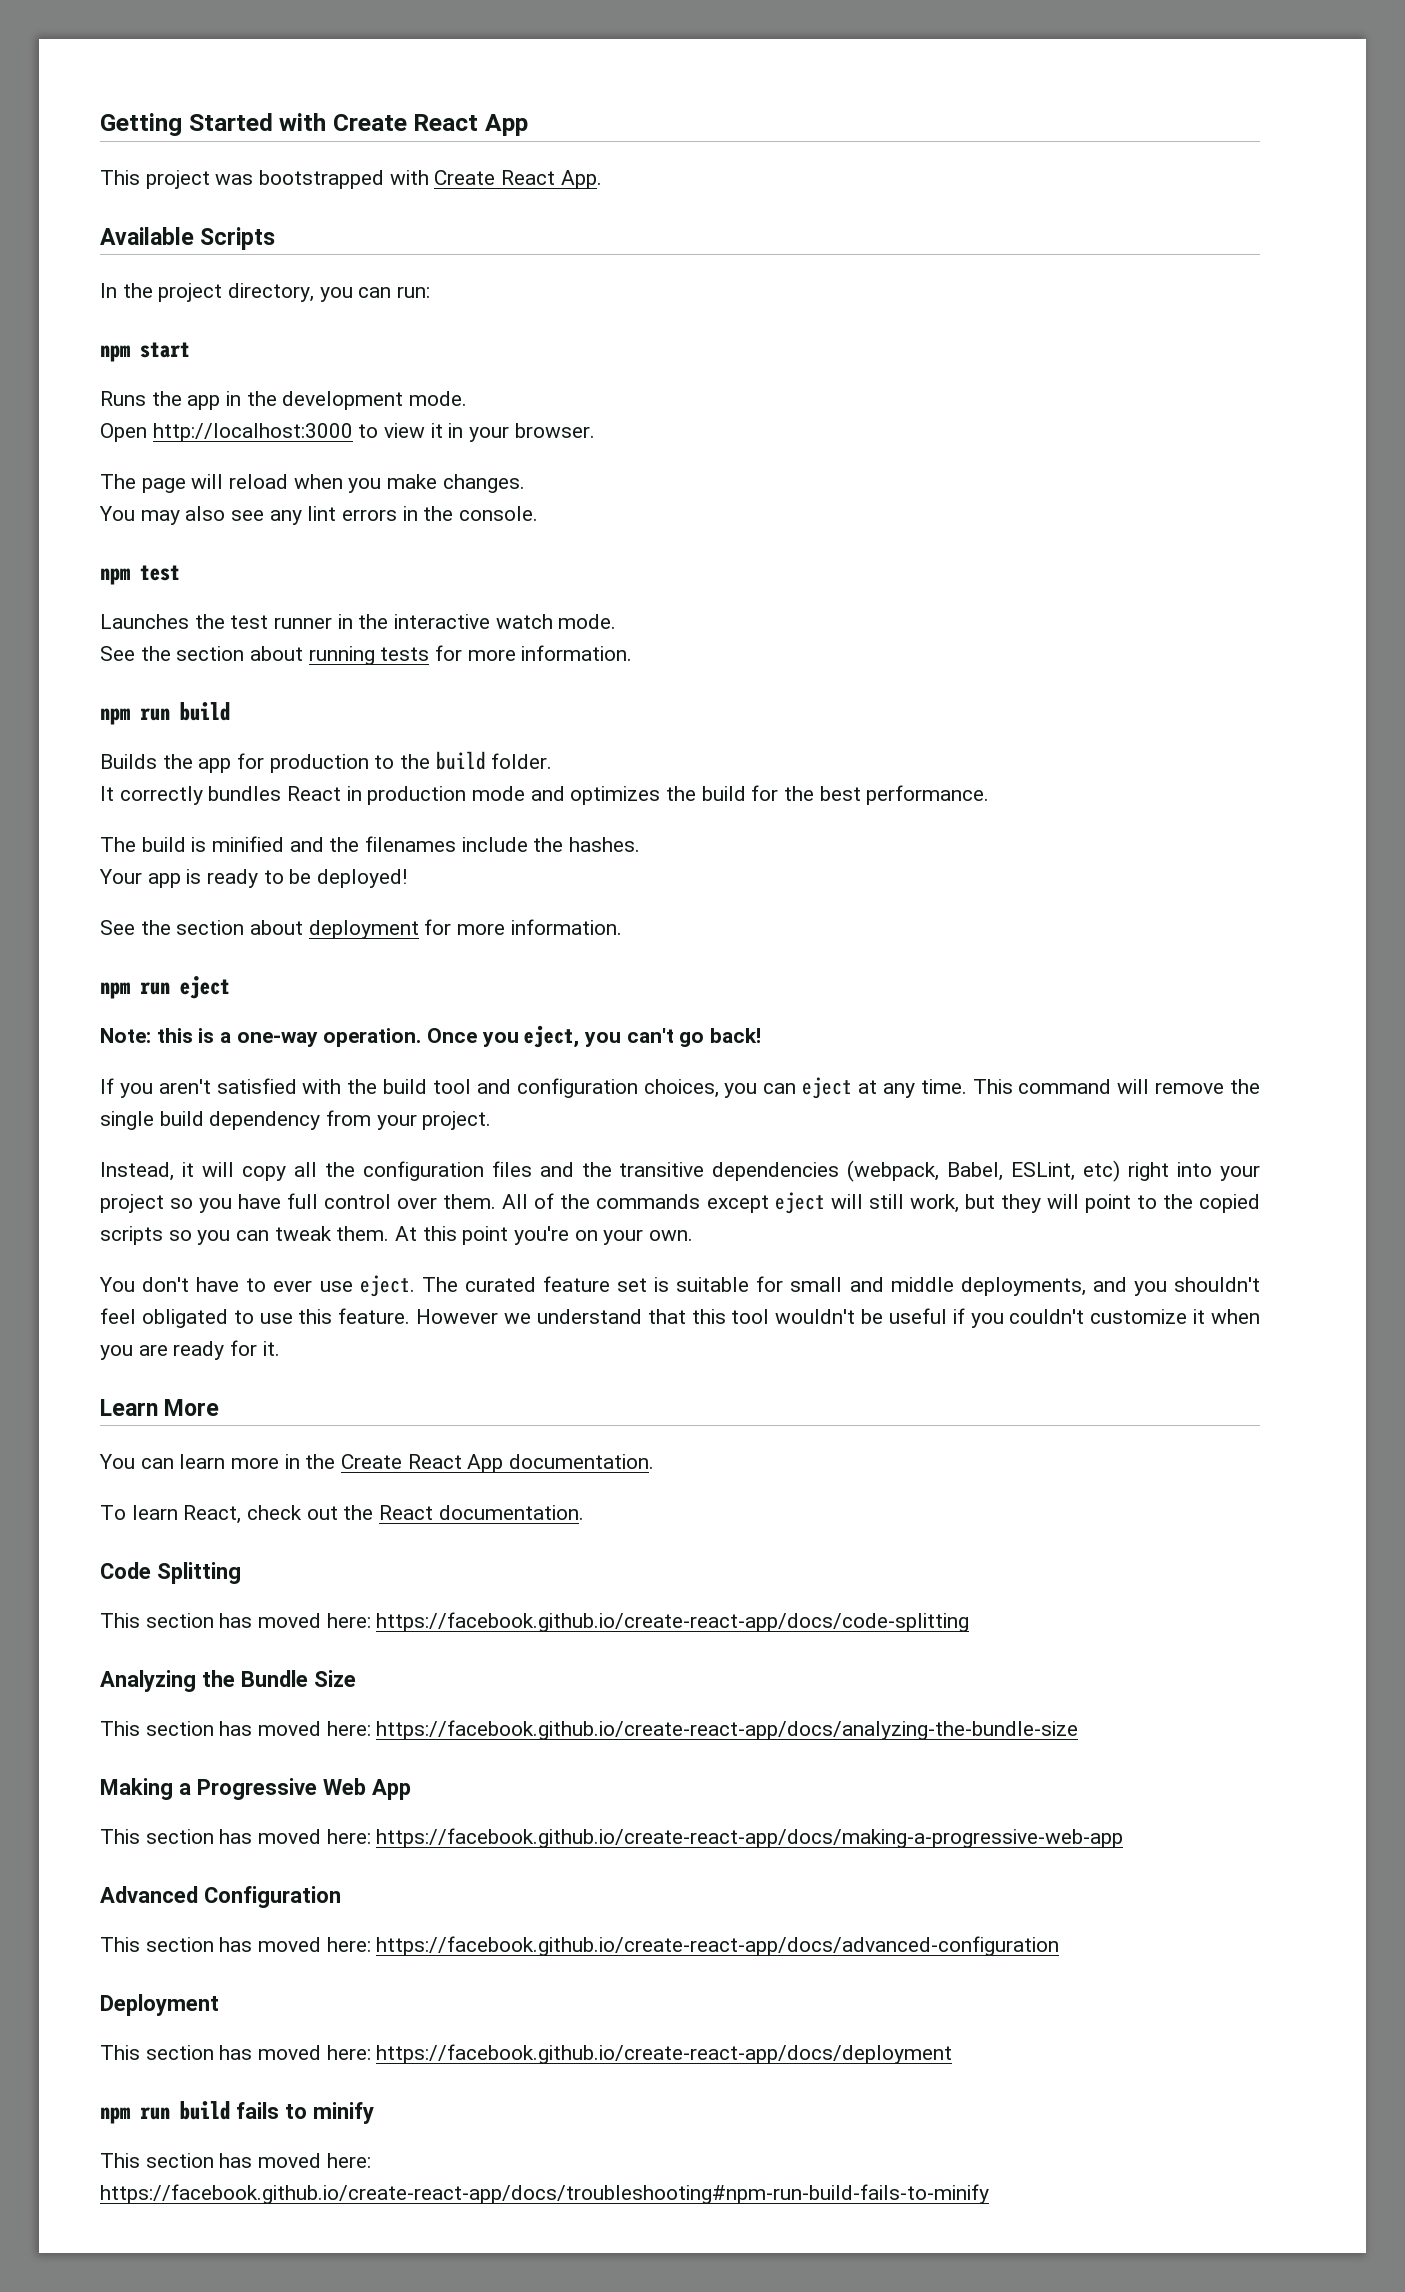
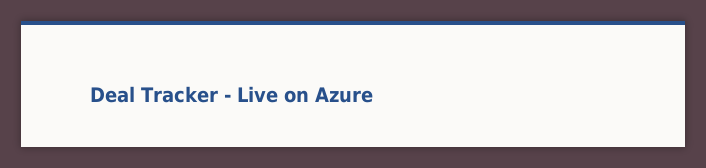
[100,113,529,136] [100,170,602,189] [100,227,276,250] [100,283,431,302] [100,342,190,362] [100,391,468,410] [100,423,595,442] [100,474,525,493] [99,506,539,525] [100,565,180,585] [100,614,617,629] [100,645,633,665] [100,702,230,725] [100,751,553,773] [100,785,990,805] [100,836,641,852] [99,869,408,888] [100,919,622,939] [100,976,230,999] [100,1025,762,1048] [100,1077,1261,1099] [100,1110,492,1130] [100,1160,1260,1182] [100,1192,1260,1214] [100,1226,694,1245] [99,1275,1260,1297] [100,1308,1260,1328] [100,1340,280,1360] [100,1399,220,1416] [99,1454,655,1473] [100,1505,584,1524] [100,1562,241,1584] [100,1612,970,1632] [100,1670,356,1692] [100,1720,1079,1740] [100,1778,411,1800] [100,1828,1124,1848] [100,1886,341,1908] [100,1936,1060,1956] [100,1994,219,2016] [100,2044,953,2064] [100,2101,374,2124] [100,2153,371,2168] [100,2184,989,2204] Getting Started with Create React App // This project was bootstrapped with Create React App. // Available Scripts // In the project directory, you can run: // npm start // Runs the app in the development mode. // Open http://localhost:3000 to view it in your browser. // The page will reload when you make changes. // You may also see any lint errors in the console. // npm test // Launches the test runner in the interactive watch mode. // See the section about running tests for more information. // npm run build // Builds the app for production to the build folder. // It correctly bundles React in production mode and optimizes the build for the best performance. // The build is minified and the filenames include the hashes. // Your app is ready to be deployed! // See the section about deployment for more information. // npm run eject // Note: this is a one-way operation. Once you eject, you can't go back! // If you aren't satisfied with the build tool and configuration choices, you can eject at any time. This command will remove the single build dependency from your project. // Instead, it will copy all the configuration files and the transitive dependencies (webpack, Babel, ESLint, etc) right into your project so you have full control over them. All of the commands except eject will still work, but they will point to the copied scripts so you can tweak them. At this point you're on your own. // You don't have to ever use eject. The curated feature set is suitable for small and middle deployments, and you shouldn't feel obligated to use this feature. However we understand that this tool wouldn't be useful if you couldn't customize it when you are ready for it. // Learn More // You can learn more in the Create React App documentation. // To learn React, check out the React documentation. // Code Splitting // This section has moved here: https://facebook.github.io/create-react-app/docs/code-splitting // Analyzing the Bundle Size // This section has moved here: https://facebook.github.io/create-react-app/docs/analyzing-the-bundle-size // Making a Progressive Web App // This section has moved here: https://facebook.github.io/create-react-app/docs/making-a-progressive-web-app // Advanced Configuration // This section has moved here: https://facebook.github.io/create-react-app/docs/advanced-configuration // Deployment // This section has moved here: https://facebook.github.io/create-react-app/docs/deployment // npm run build fails to minify // This section has moved here: https://facebook.github.io/create-react-app/docs/troubleshooting#npm-run-build-fails-to-minify -> [90,86,373,103] Deal Tracker - Live on Azure

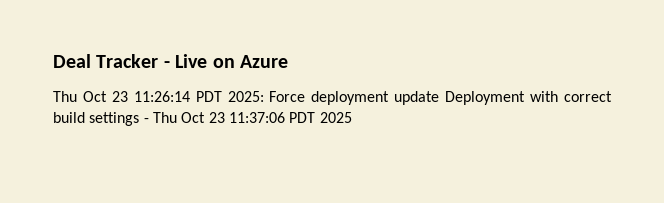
(373, 95) none -> [53,91,613,105] [53,112,352,126] // Thu Oct 23 11:26:14 PDT 2025: Force deployment update Deployment with correct build settings - Thu Oct 23 11:37:06 PDT 2025

